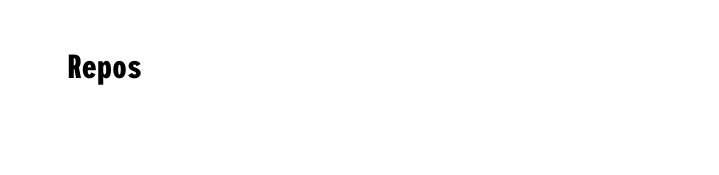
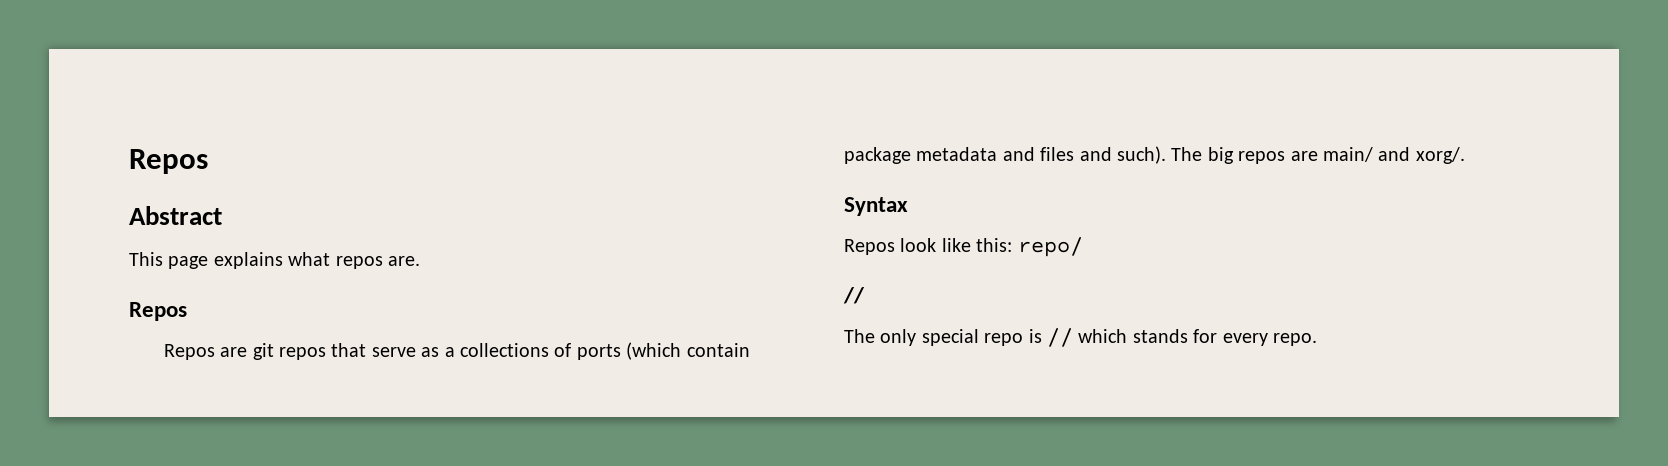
[67,54,142,85] Repos -> [129,149,208,174] [129,206,222,225] [129,252,420,269] [129,302,187,321] [163,342,750,360] [844,146,1465,164] [844,197,908,216] [844,237,1083,257] [843,287,865,304] [844,328,1317,347] Repos // Abstract // This page explains what repos are. // Repos // Repos are git repos that serve as a collections of ports (which contain package metadata and files and such). The big repos are main/ and xorg/. // Syntax // Repos look like this: repo/ // // // The only special repo is // which stands for every repo.

